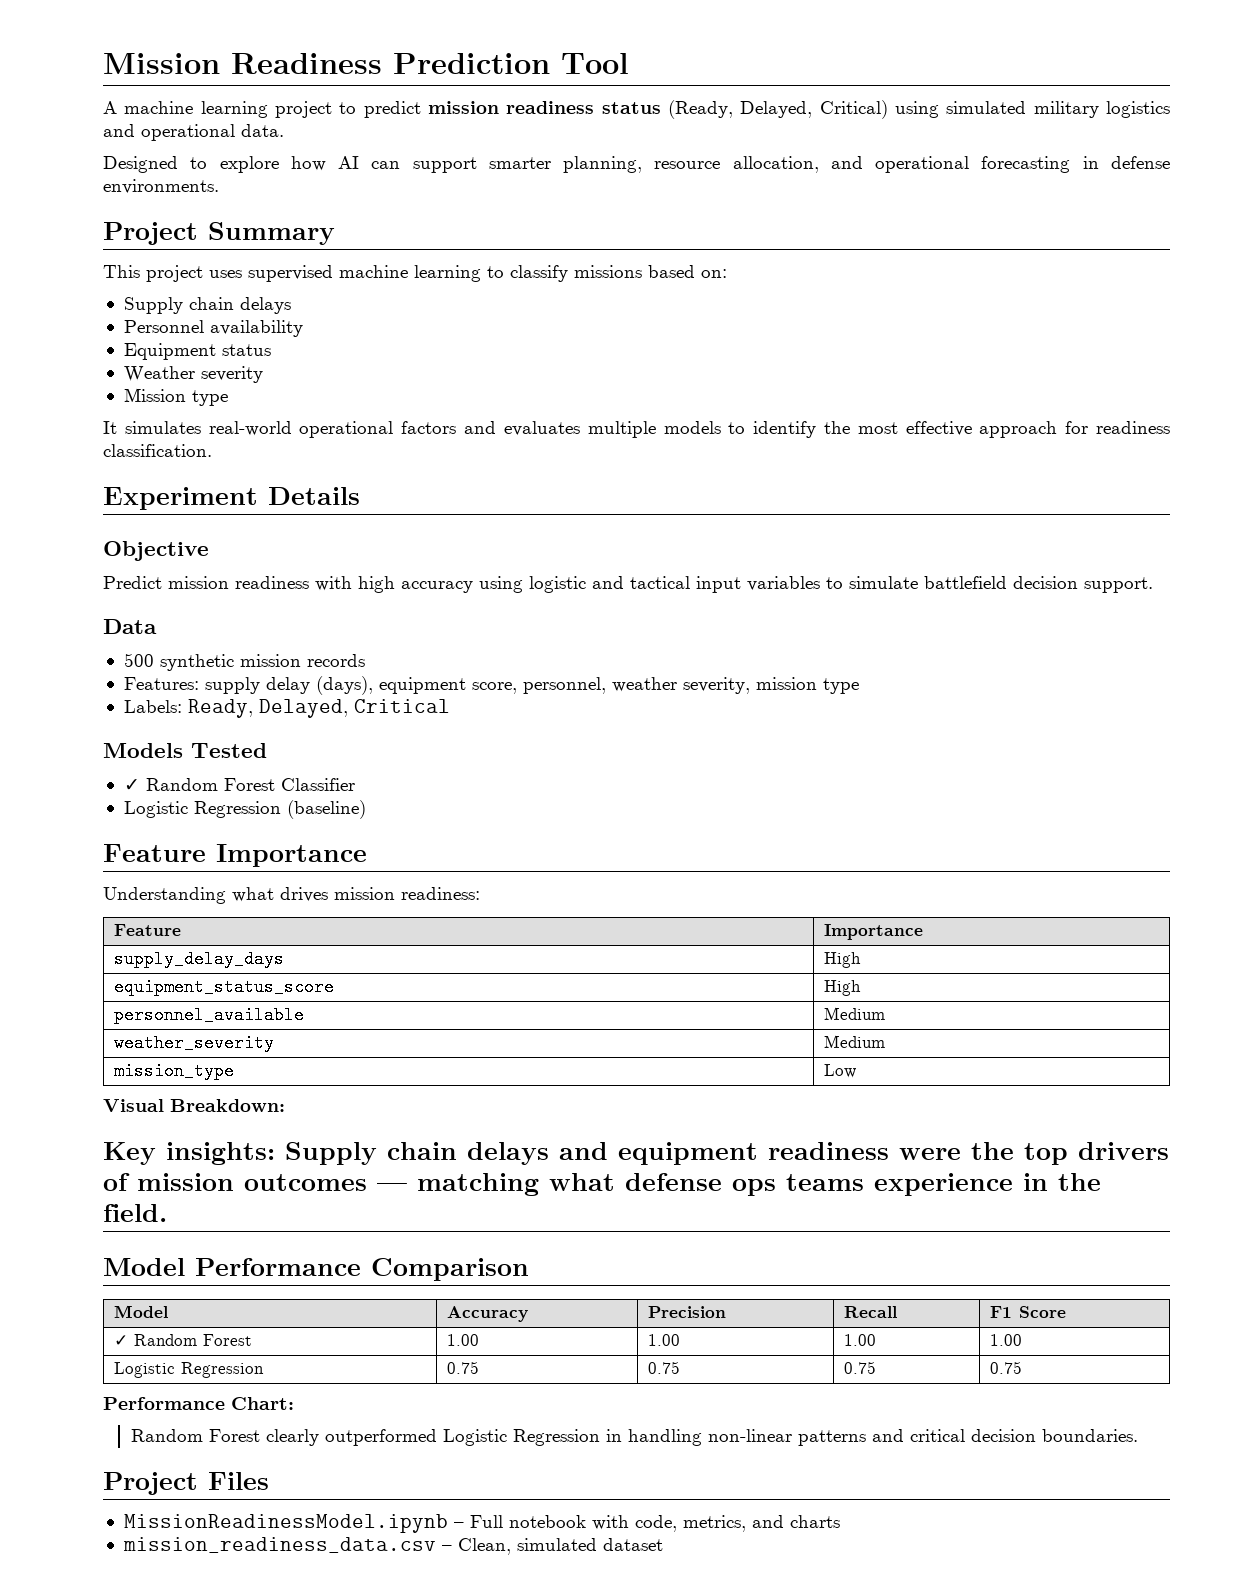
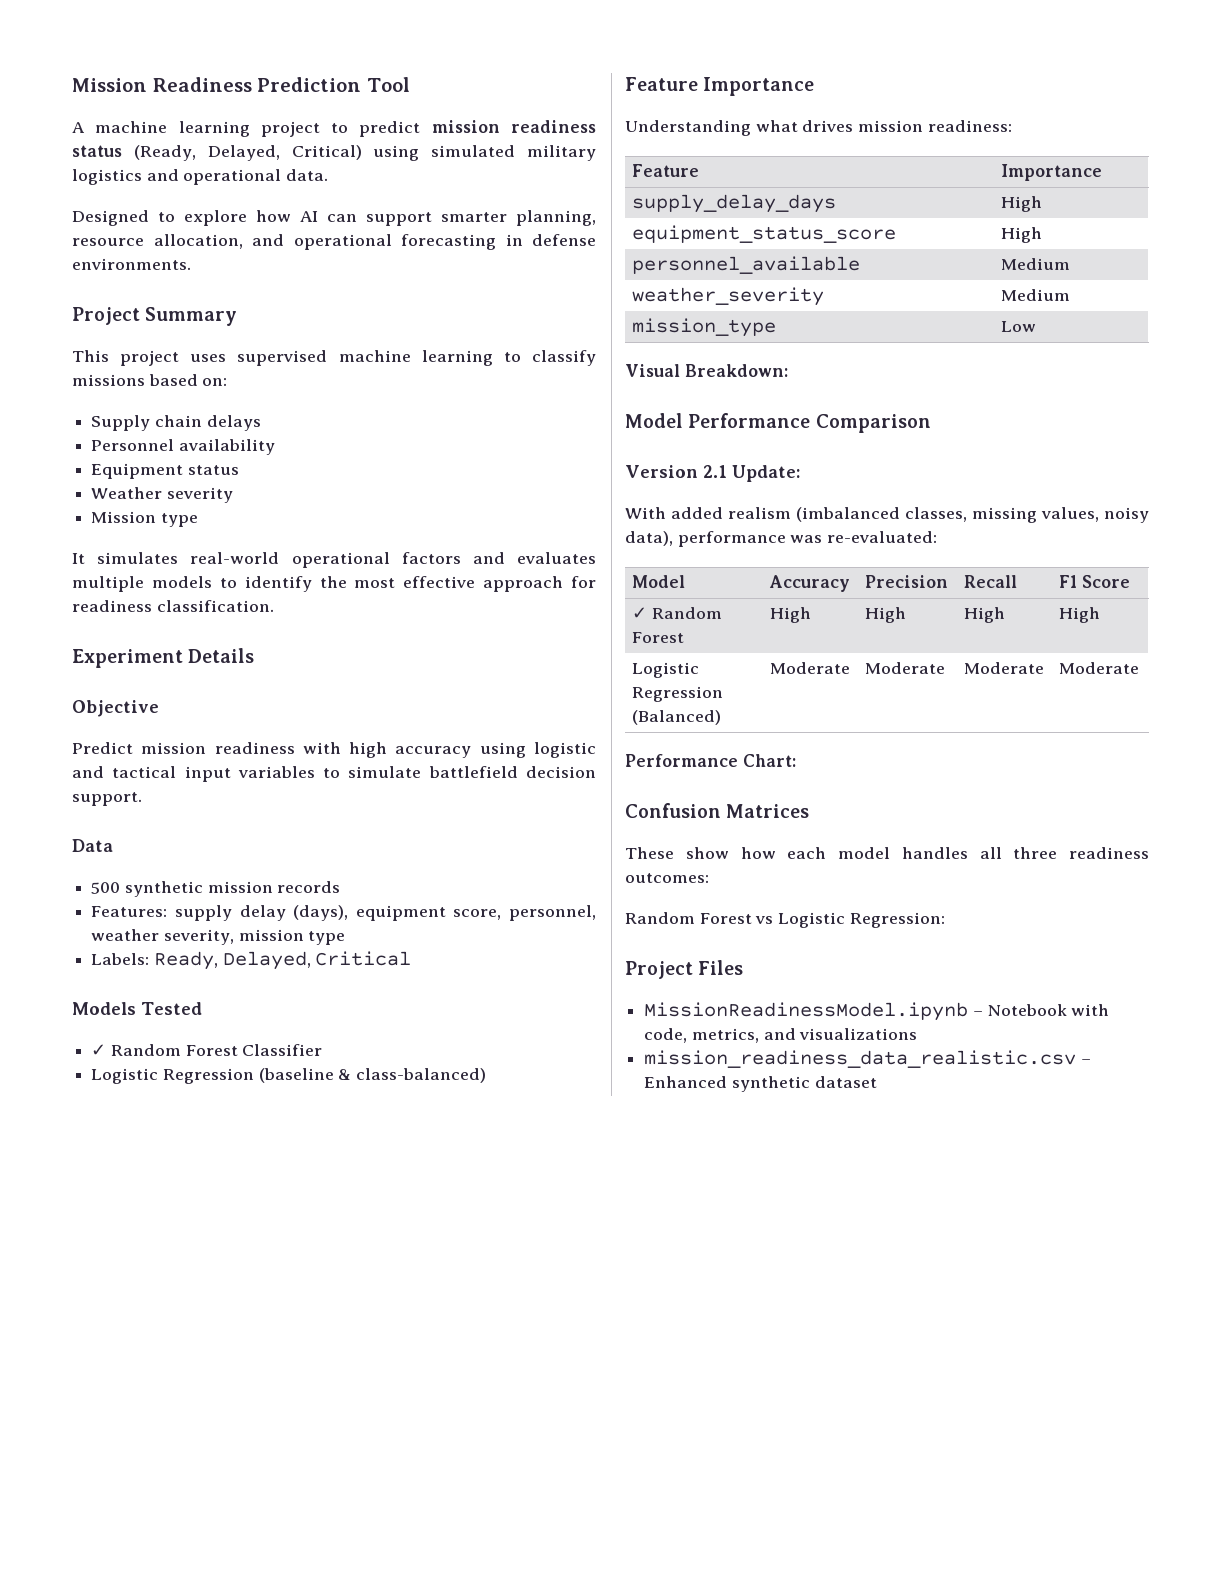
[286,800,366,819] (baseline) -> [258,1068,487,1083] (baseline & class-balanced)
[103,1142,1169,1165] [103,1173,1101,1196] [103,1204,167,1222] [103,1258,529,1281] Key insights: Supply chain delays and equipment readiness were the top drivers of mission outcomes — matching what defense ops teams experience in the field. // Model Performance Comparison -> [625,413,931,433] [625,465,801,482] [625,507,1149,523] [625,531,938,547] Model Performance Comparison // Version 2.1 Update: // With added realism (imbalanced classes, missing values, noisy data), performance was re-evaluated:
[446,1334,479,1346] [647,1334,680,1346] [843,1334,876,1346] [989,1334,1022,1346] [113,1362,264,1378] [446,1361,479,1374] [647,1361,680,1374] [843,1361,876,1374] [989,1361,1022,1374] [103,1397,294,1410] [130,1429,1138,1446] 1.00 | 1.00 | 1.00 | 1.00 // Logistic Regression | 0.75 | 0.75 | 0.75 | 0.75 // Performance Chart: // Random Forest clearly outperformed Logistic Regression in handling non-linear patterns and critical decision boundaries. -> [770,607,812,623] [865,607,907,623] [964,607,1006,623] [1059,607,1101,623] [632,662,700,678] [632,686,724,702] [632,710,722,725] [770,662,851,674] [865,662,946,674] [964,662,1045,674] [1059,662,1140,674] [625,754,796,767] [625,803,810,818] [625,847,1149,859] [625,873,709,883] [625,912,945,928] High | High | High | High // Logistic Regression (Balanced) | Moderate | Moderate | Moderate | Moderate // Performance Chart: // Confusion Matrices // These show how each model handles all three readiness outcomes: // Random Forest vs Logistic Regression:
[469,1515,586,1528] Full notebook -> [987,1004,1067,1016] Notebook
[789,1515,840,1528] [122,1537,597,1555] charts // mission_readiness_data.csv – Clean, simulated -> [799,1028,918,1040] [644,1050,1091,1068] [644,1076,810,1092] visualizations // mission_readiness_data_realistic.csv – Enhanced synthetic

